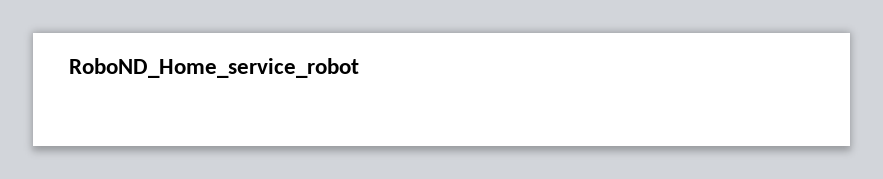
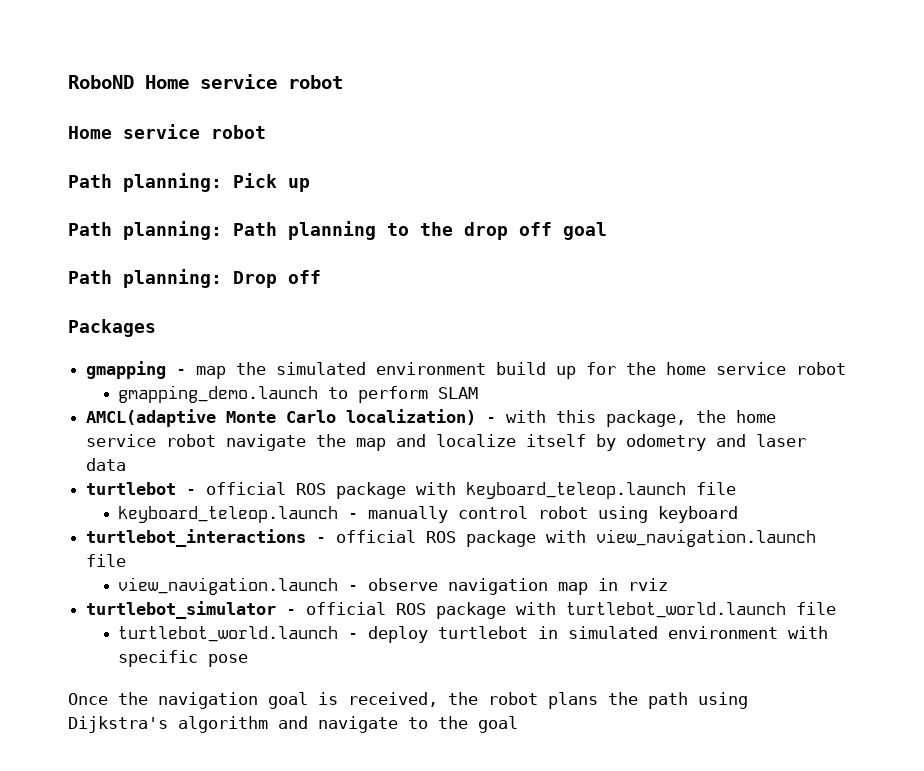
[69,58,359,78] RoboND_Home_service_robot -> [68,74,343,89] [68,124,266,139] [68,173,310,192] [68,221,607,240] [68,269,321,288] [68,319,156,337] [86,361,847,379] [118,385,479,403] [86,409,777,427] [86,434,807,451] [86,458,127,471] [86,482,737,499] [118,506,739,523] [86,529,817,547] [86,554,127,567] [118,577,669,595] [86,601,837,619] [118,626,829,643] [118,650,249,667] [68,692,748,709] [68,716,518,733] RoboND Home service robot // Home service robot // Path planning: Pick up // Path planning: Path planning to the drop off goal // Path planning: Drop off // Packages // gmapping - map the simulated environment build up for the home service robot // gmapping_demo.launch to perform SLAM // AMCL(adaptive Monte Carlo localization) - with this package, the home service robot navigate the map and localize itself by odometry and laser data // turtlebot - official ROS package with keyboard_teleop.launch file // keyboard_teleop.launch - manually control robot using keyboard // turtlebot_interactions - official ROS package with view_navigation.launch file // view_navigation.launch - observe navigation map in rviz // turtlebot_simulator - official ROS package with turtlebot_world.launch file // turtlebot_world.launch - deploy turtlebot in simulated environment with specific pose // Once the navigation goal is received, the robot plans the path using Dijkstra's algorithm and navigate to the goal

